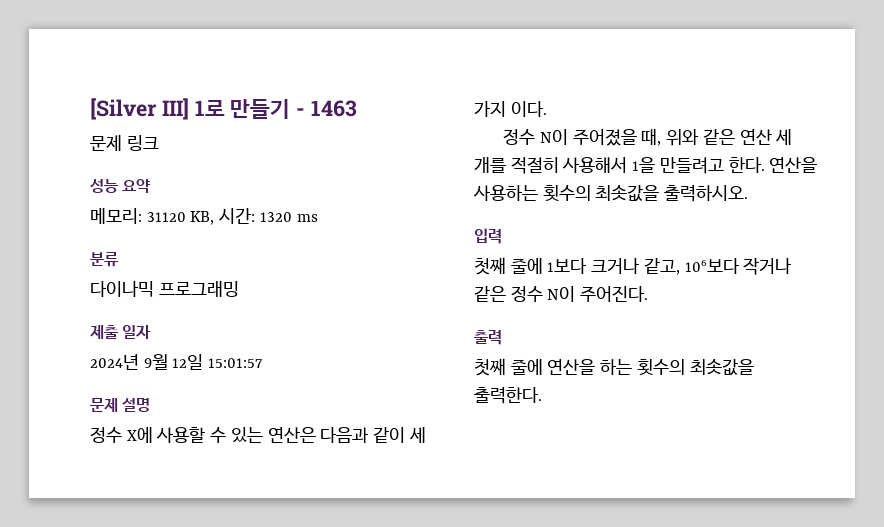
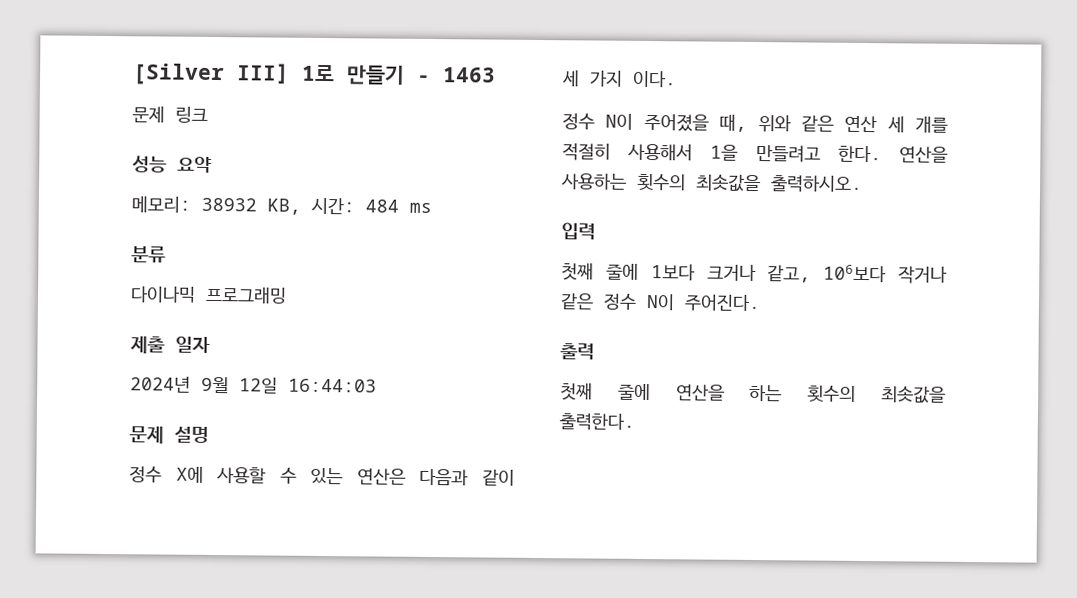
[146,212,186,222] 31120 -> [201,197,257,212] 38932
[259,212,292,222] 1320 -> [365,199,399,213] 484
[208,358,264,368] 15:01:57 -> [288,378,377,393] 16:44:03

